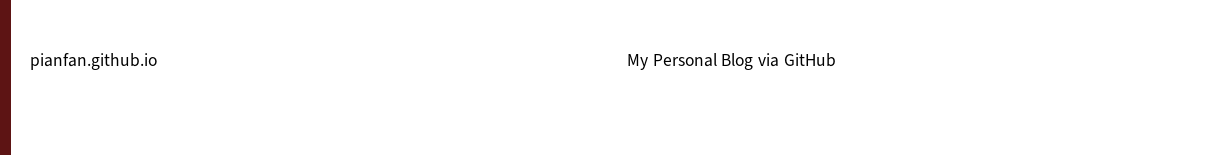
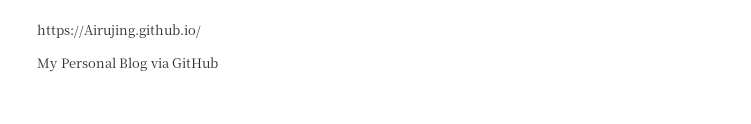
[30,53,157,70] pianfan.github.io -> [37,24,201,39] https://Airujing.github.io/

